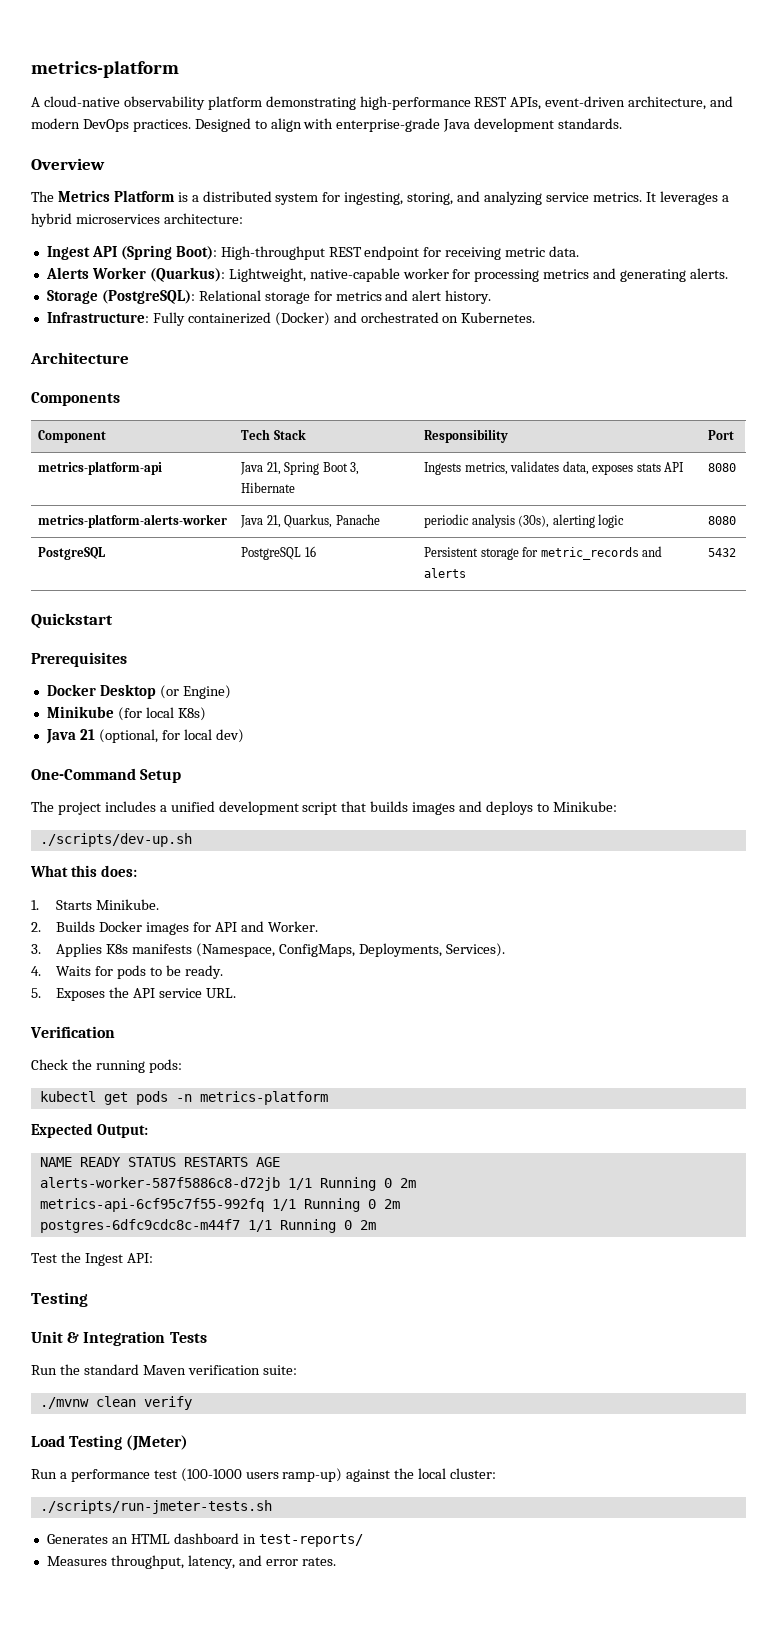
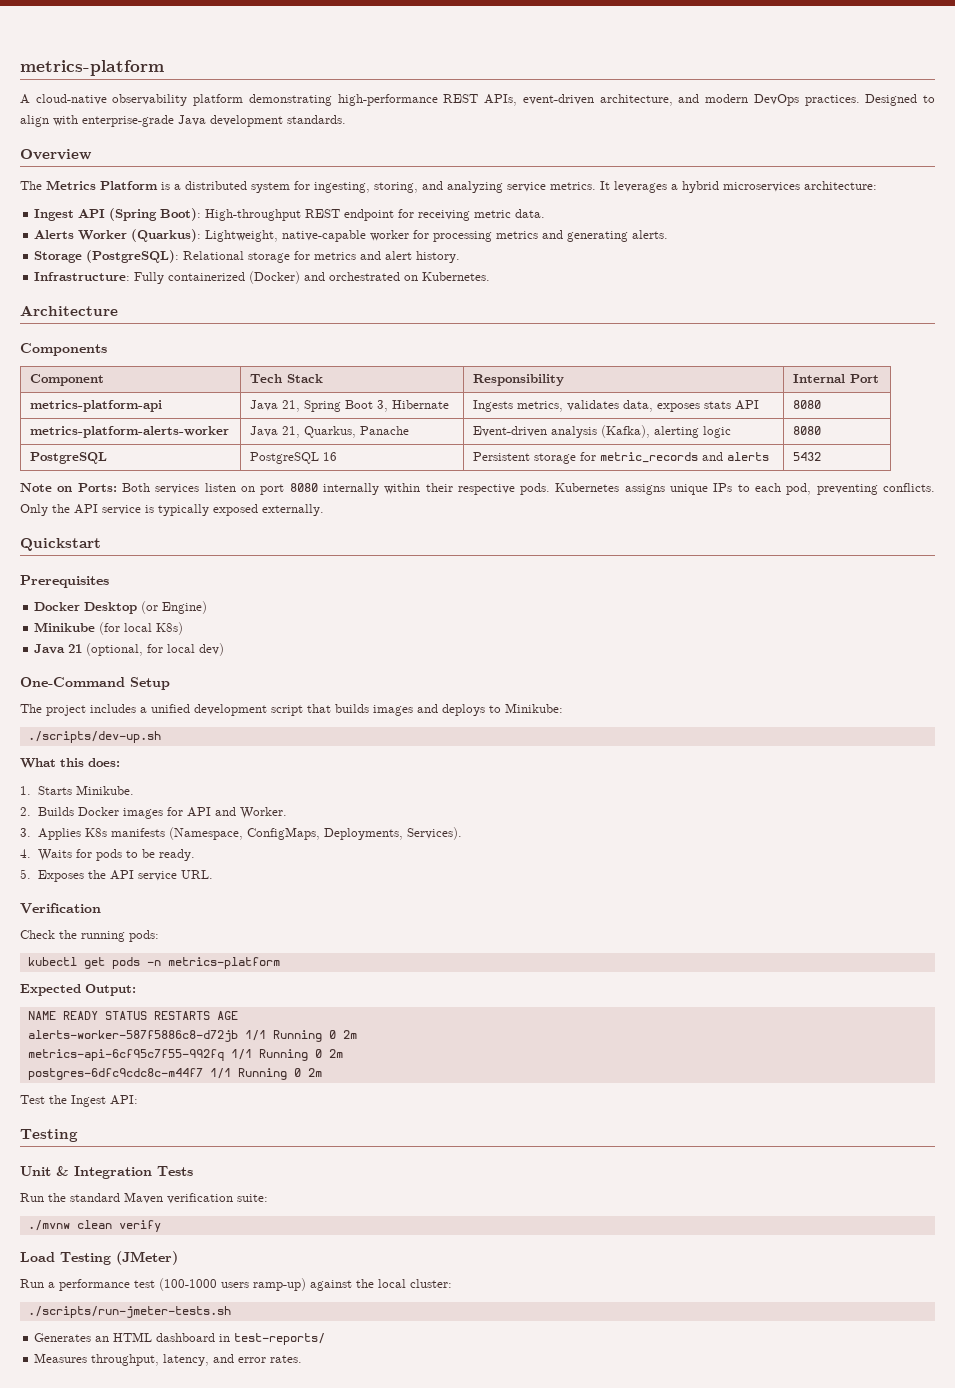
(509, 436) none -> [793,374,846,383] Internal
[424,514,550,528] periodic analysis (30s), -> [473,425,651,438] Event-driven analysis (Kafka),
(737, 552) none -> [20,483,936,495] [20,504,324,516] // Note on Ports: Both services listen on port 8080 internally within their respective pods. Kubernetes assigns unique IPs to each pod, preventing conflicts. Only the API service is typically exposed externally.

